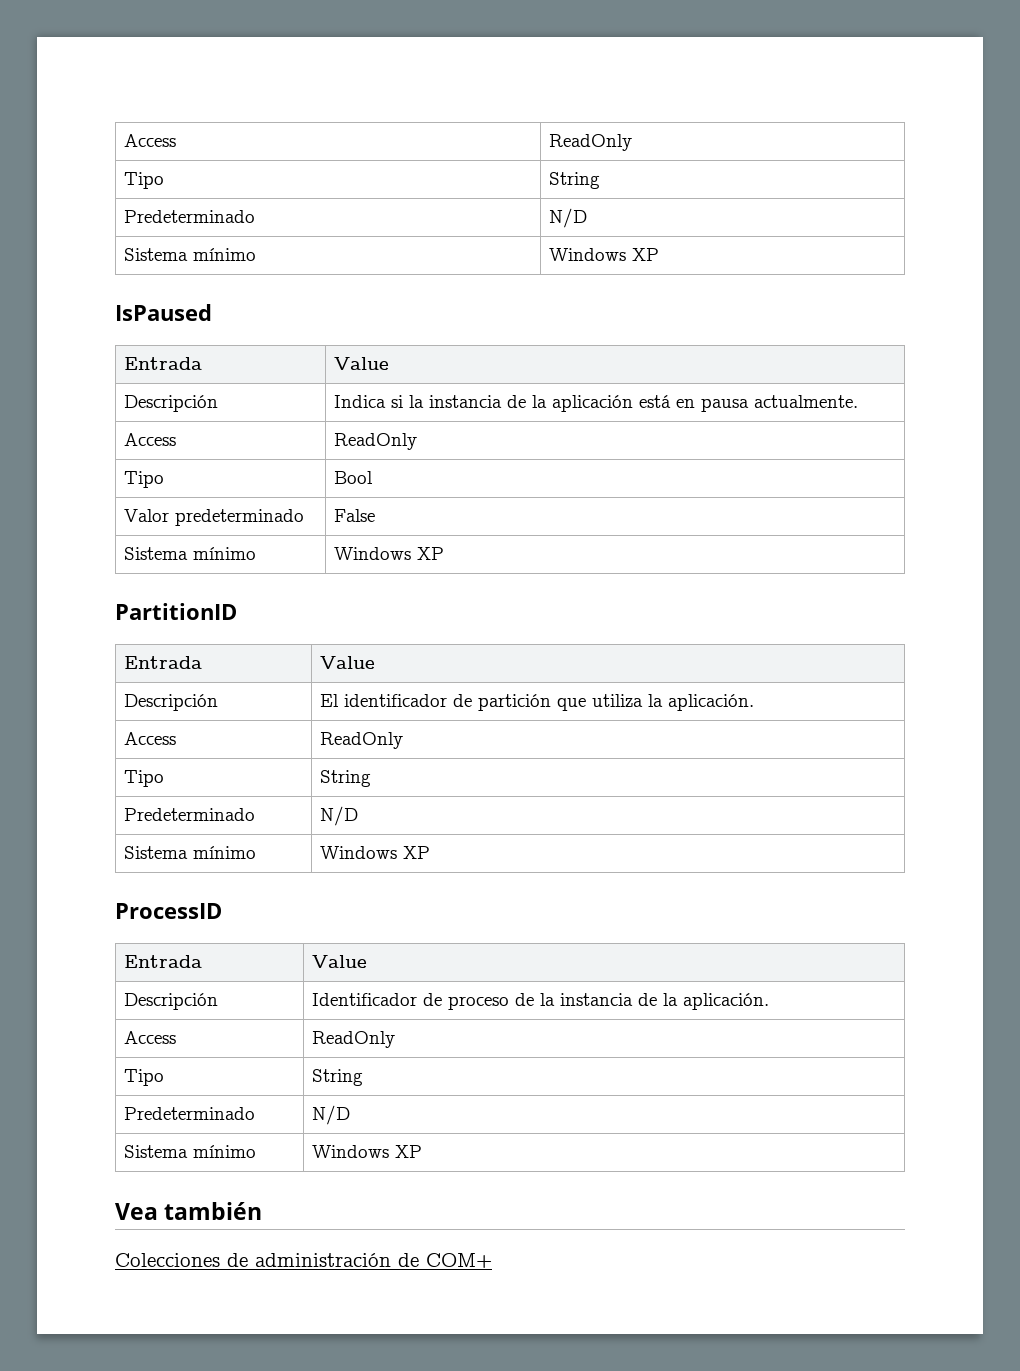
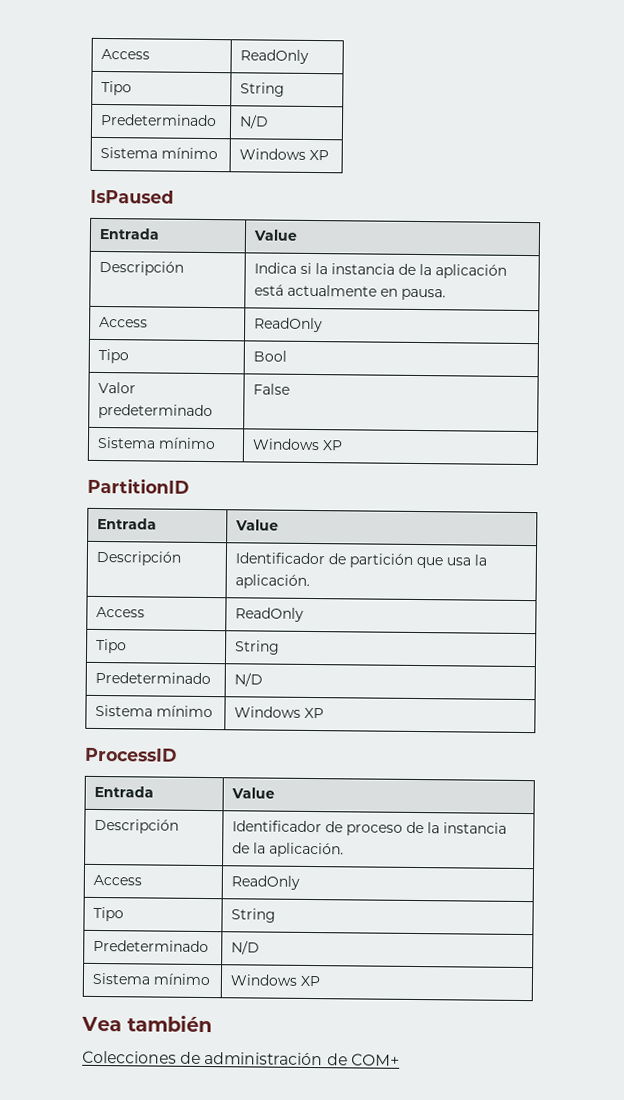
[675,395,858,412] en pausa actualmente. -> [287,284,447,301] actualmente en pausa.
[319,694,447,707] El identificador -> [235,552,326,565] Identificador
[591,694,643,707] utiliza -> [446,557,472,566] usa

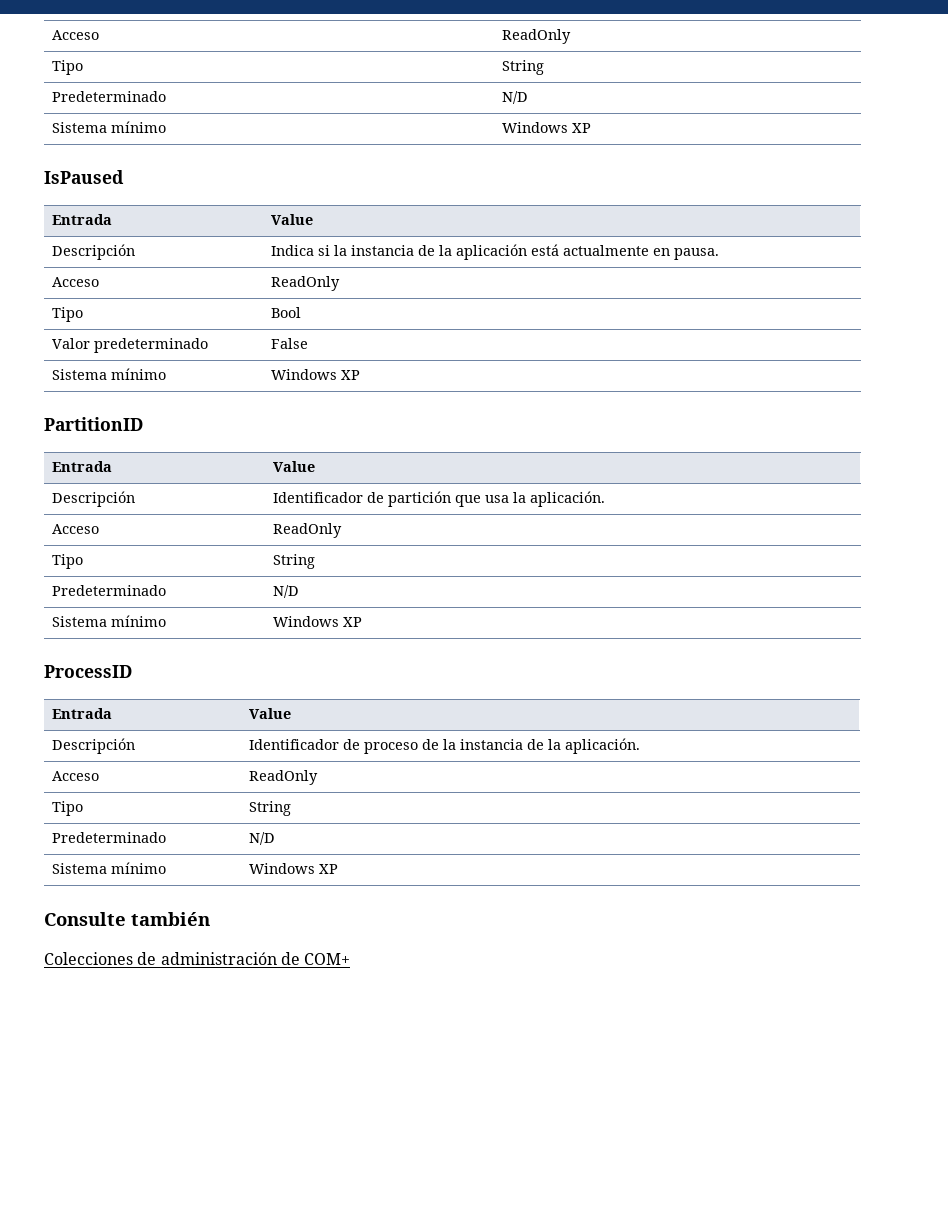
[101,48,151,60] Access -> [52,30,100,40] Acceso
[99,316,149,328] Access -> [52,277,100,287] Acceso
[96,606,146,618] Access -> [52,524,100,534] Acceso
[93,874,143,886] [231,875,301,890] [93,906,125,922] [231,908,277,923] [93,939,210,953] [231,940,261,955] [92,972,211,986] [230,974,321,987] [81,1016,122,1032] Access | ReadOnly // Tipo | String // Predeterminado | N/D // Sistema mínimo | Windows XP // Vea -> [52,771,100,781] [249,770,319,785] [52,801,84,816] [249,801,292,816] [52,832,167,843] [249,832,276,845] [52,862,167,874] [249,863,339,874] [44,912,126,926] Acceso | ReadOnly // Tipo | String // Predeterminado | N/D // Sistema mínimo | Windows XP // Consulte

